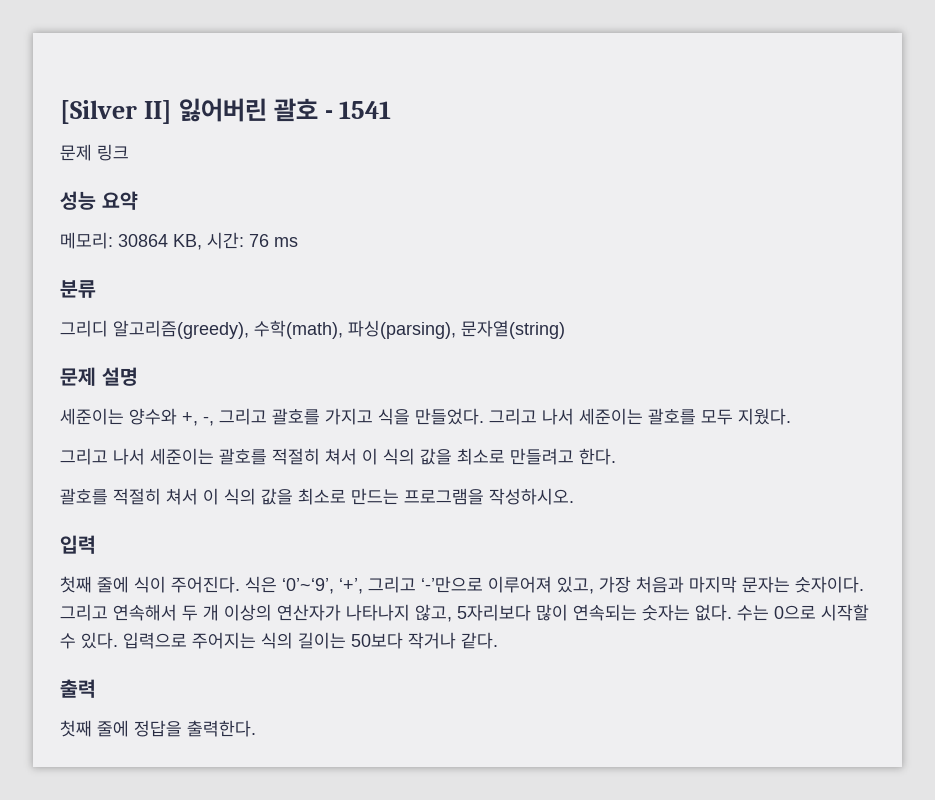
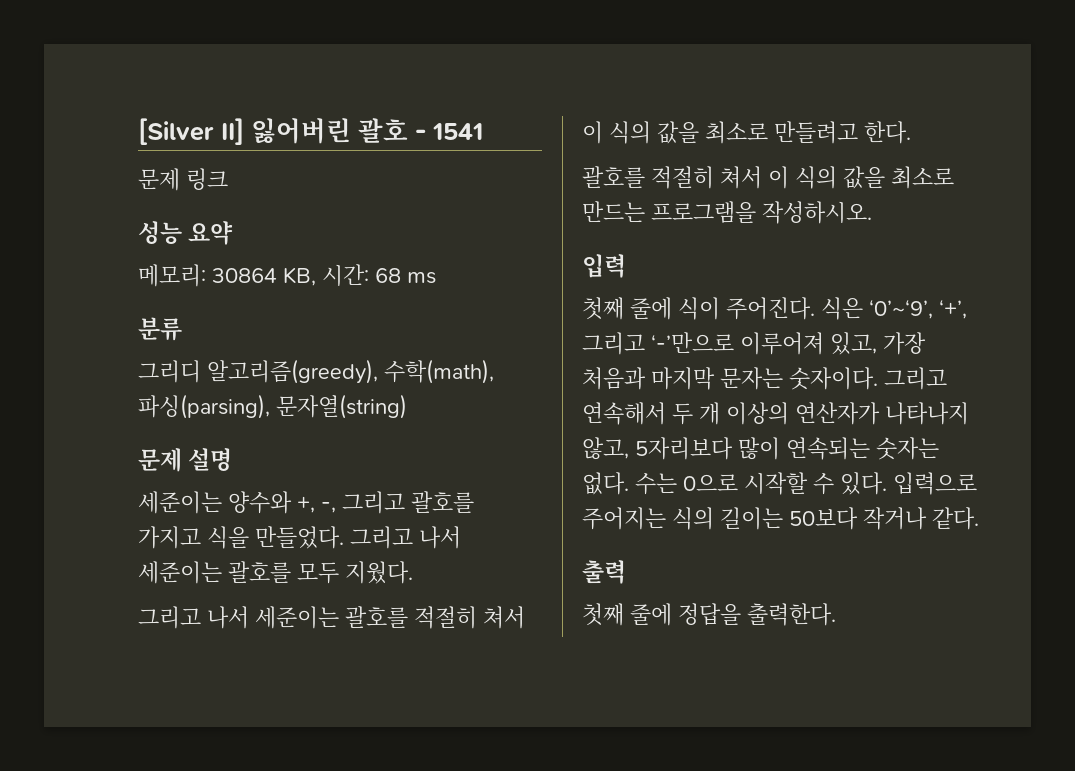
[249,234,269,247] 76 -> [375,268,401,283] 68

